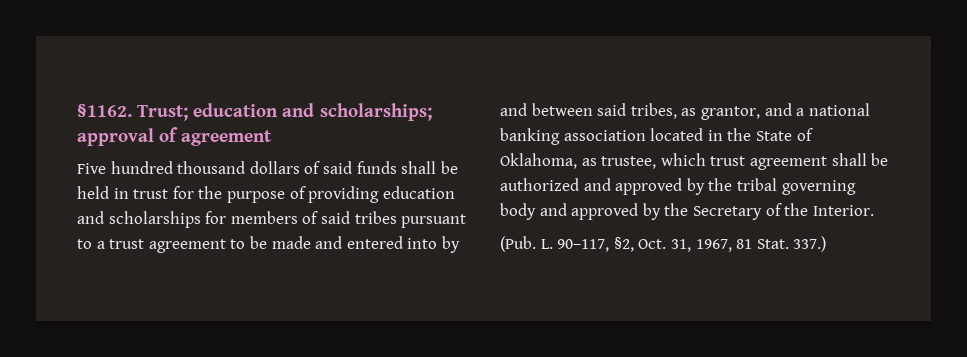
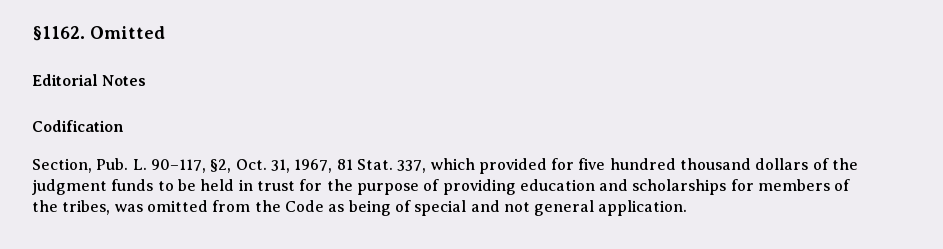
[137,103,432,121] [77,127,273,146] [77,161,437,174] Trust; education and scholarships; approval of agreement // Five hundred thousand dollars of said funds shall -> [90,26,165,39] [32,74,147,86] [32,120,124,132] [32,158,859,174] [32,179,174,195] Omitted // Editorial Notes // Codification // Section, Pub. L. 90–117, §2, Oct. 31, 1967, 81 Stat. 337, which provided for five hundred thousand dollars of the judgment funds to
[320,211,467,228] [77,236,460,253] [500,103,870,120] [500,128,813,145] [500,153,889,170] [500,178,856,195] [500,203,874,220] [500,236,827,252] said tribes pursuant to a trust agreement to be made and entered into by and between said tribes, as grantor, and a national banking association located in the State of Oklahoma, as trustee, which trust agreement shall be authorized and approved by the tribal governing body and approved by the Secretary of the Interior. // (Pub. L. 90–117, §2, Oct. 31, 1967, 81 Stat. 337.) -> [32,200,688,216] the tribes, was omitted from the Code as being of special and not general application.

